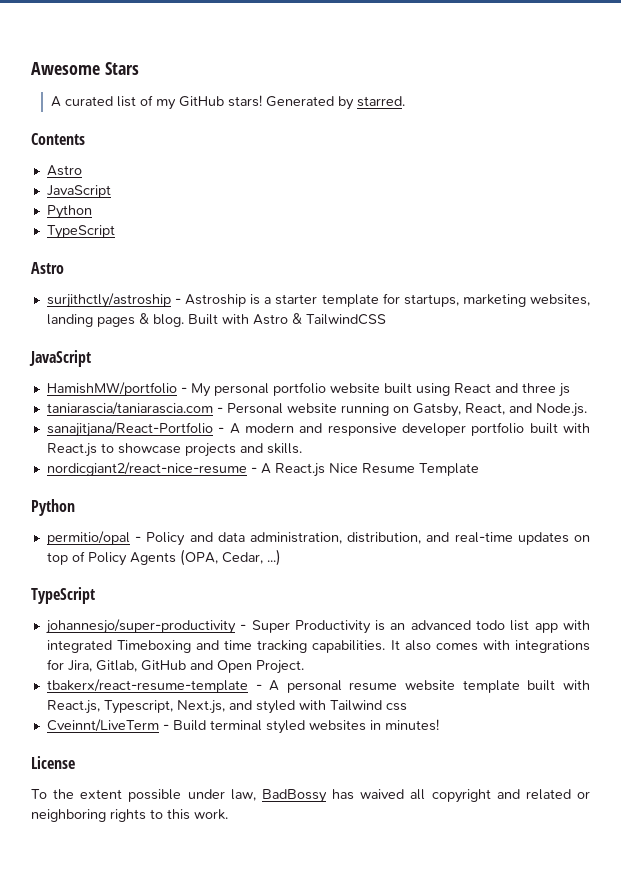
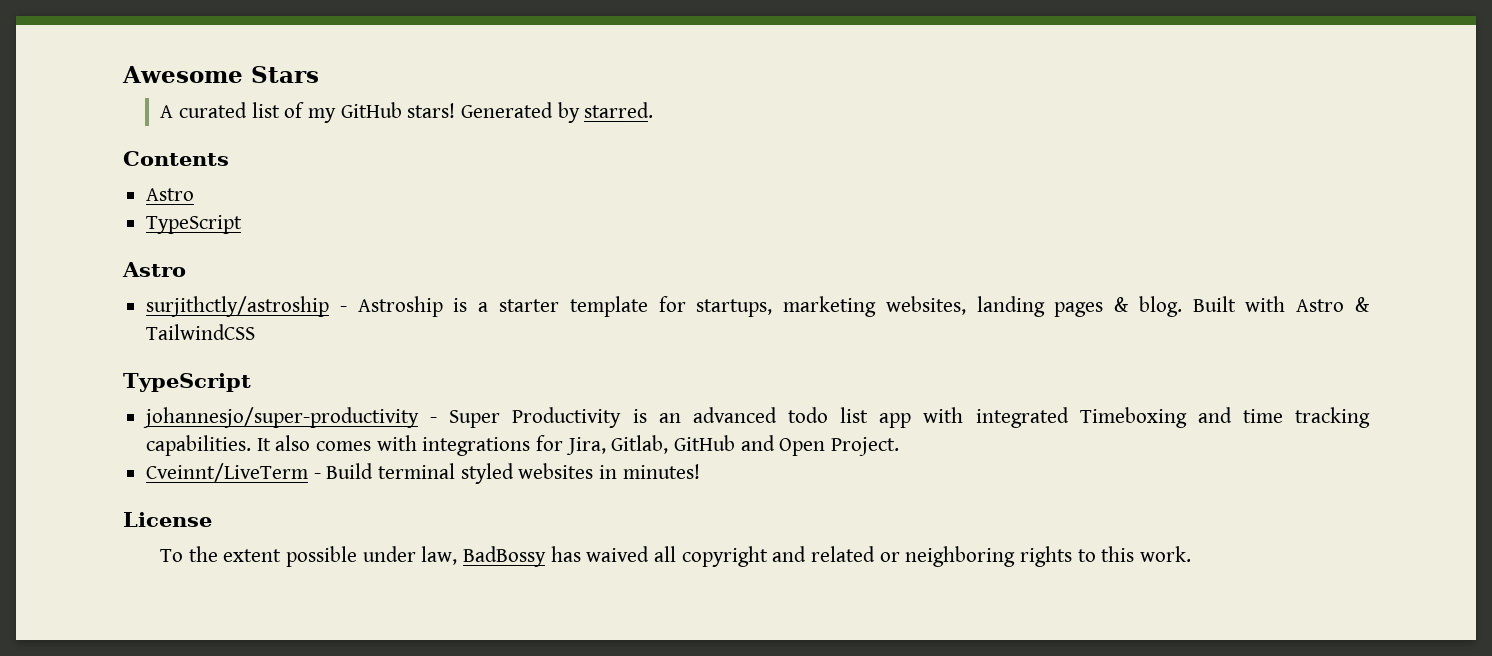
[46,185,111,198] [46,205,92,219] // JavaScript // Python -> (195, 194) none
[29,350,91,367] [46,382,570,397] [46,402,587,417] [46,422,590,437] [46,443,302,457] [46,462,479,477] [31,499,75,516] [46,531,590,546] [46,549,281,566] // JavaScript // HamishMW/portfolio - My personal portfolio website built using React and three js // taniarascia/taniarascia.com - Personal website running on Gatsby, React, and Node.js. // sanajitjana/React-Portfolio - A modern and responsive developer portfolio built with React.js to showcase projects and skills. // nordicgiant2/react-nice-resume - A React.js Nice Resume Template // Python // permitio/opal - Policy and data administration, distribution, and real-time updates on top of Policy Agents (OPA, Cedar, ...) -> (256, 332) none
[46,679,591,693] [46,700,407,714] // tbakerx/react-resume-template - A personal resume website template built with React.js, Typescript, Next.js, and styled with Tailwind css -> (900, 446) none

